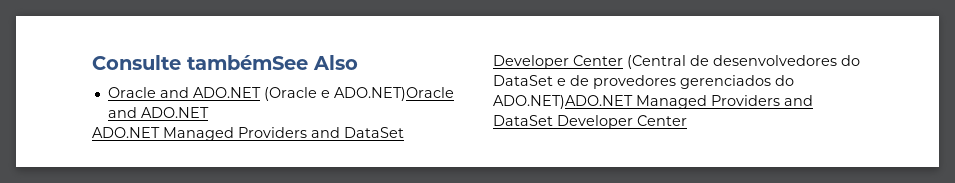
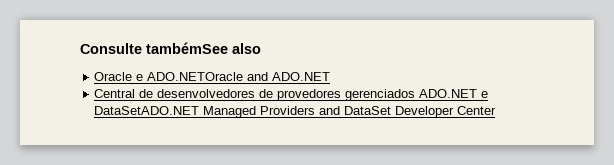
[313,55,358,70] Also -> [232,43,261,54] also
[159,87,454,101] [107,107,209,118] [92,127,404,141] [493,55,860,69] [493,75,794,89] [493,95,813,109] [493,115,687,129] and ADO.NET (Oracle e ADO.NET)Oracle and ADO.NET // ADO.NET Managed Providers and DataSet Developer Center (Central de desenvolvedores do DataSet e de provedores gerenciados do ADO.NET)ADO.NET Managed Providers and DataSet Developer Center -> [136,72,331,81] [94,89,489,101] [94,106,497,118] e ADO.NETOracle and ADO.NET // Central de desenvolvedores de provedores gerenciados ADO.NET e DataSetADO.NET Managed Providers and DataSet Developer Center

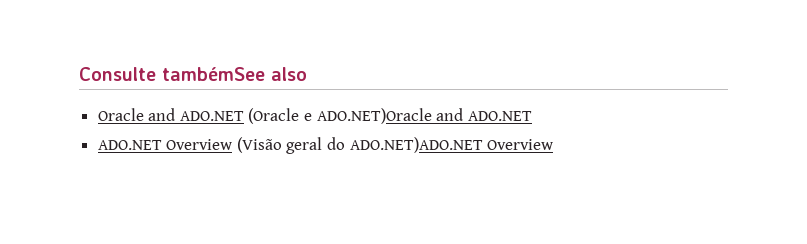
[136,72,331,81] [94,89,489,101] [94,106,497,118] e ADO.NETOracle and ADO.NET // Central de desenvolvedores de provedores gerenciados ADO.NET e DataSetADO.NET Managed Providers and DataSet Developer Center -> [148,108,532,124] [97,137,554,154] and ADO.NET (Oracle e ADO.NET)Oracle and ADO.NET // ADO.NET Overview (Visão geral do ADO.NET)ADO.NET Overview

